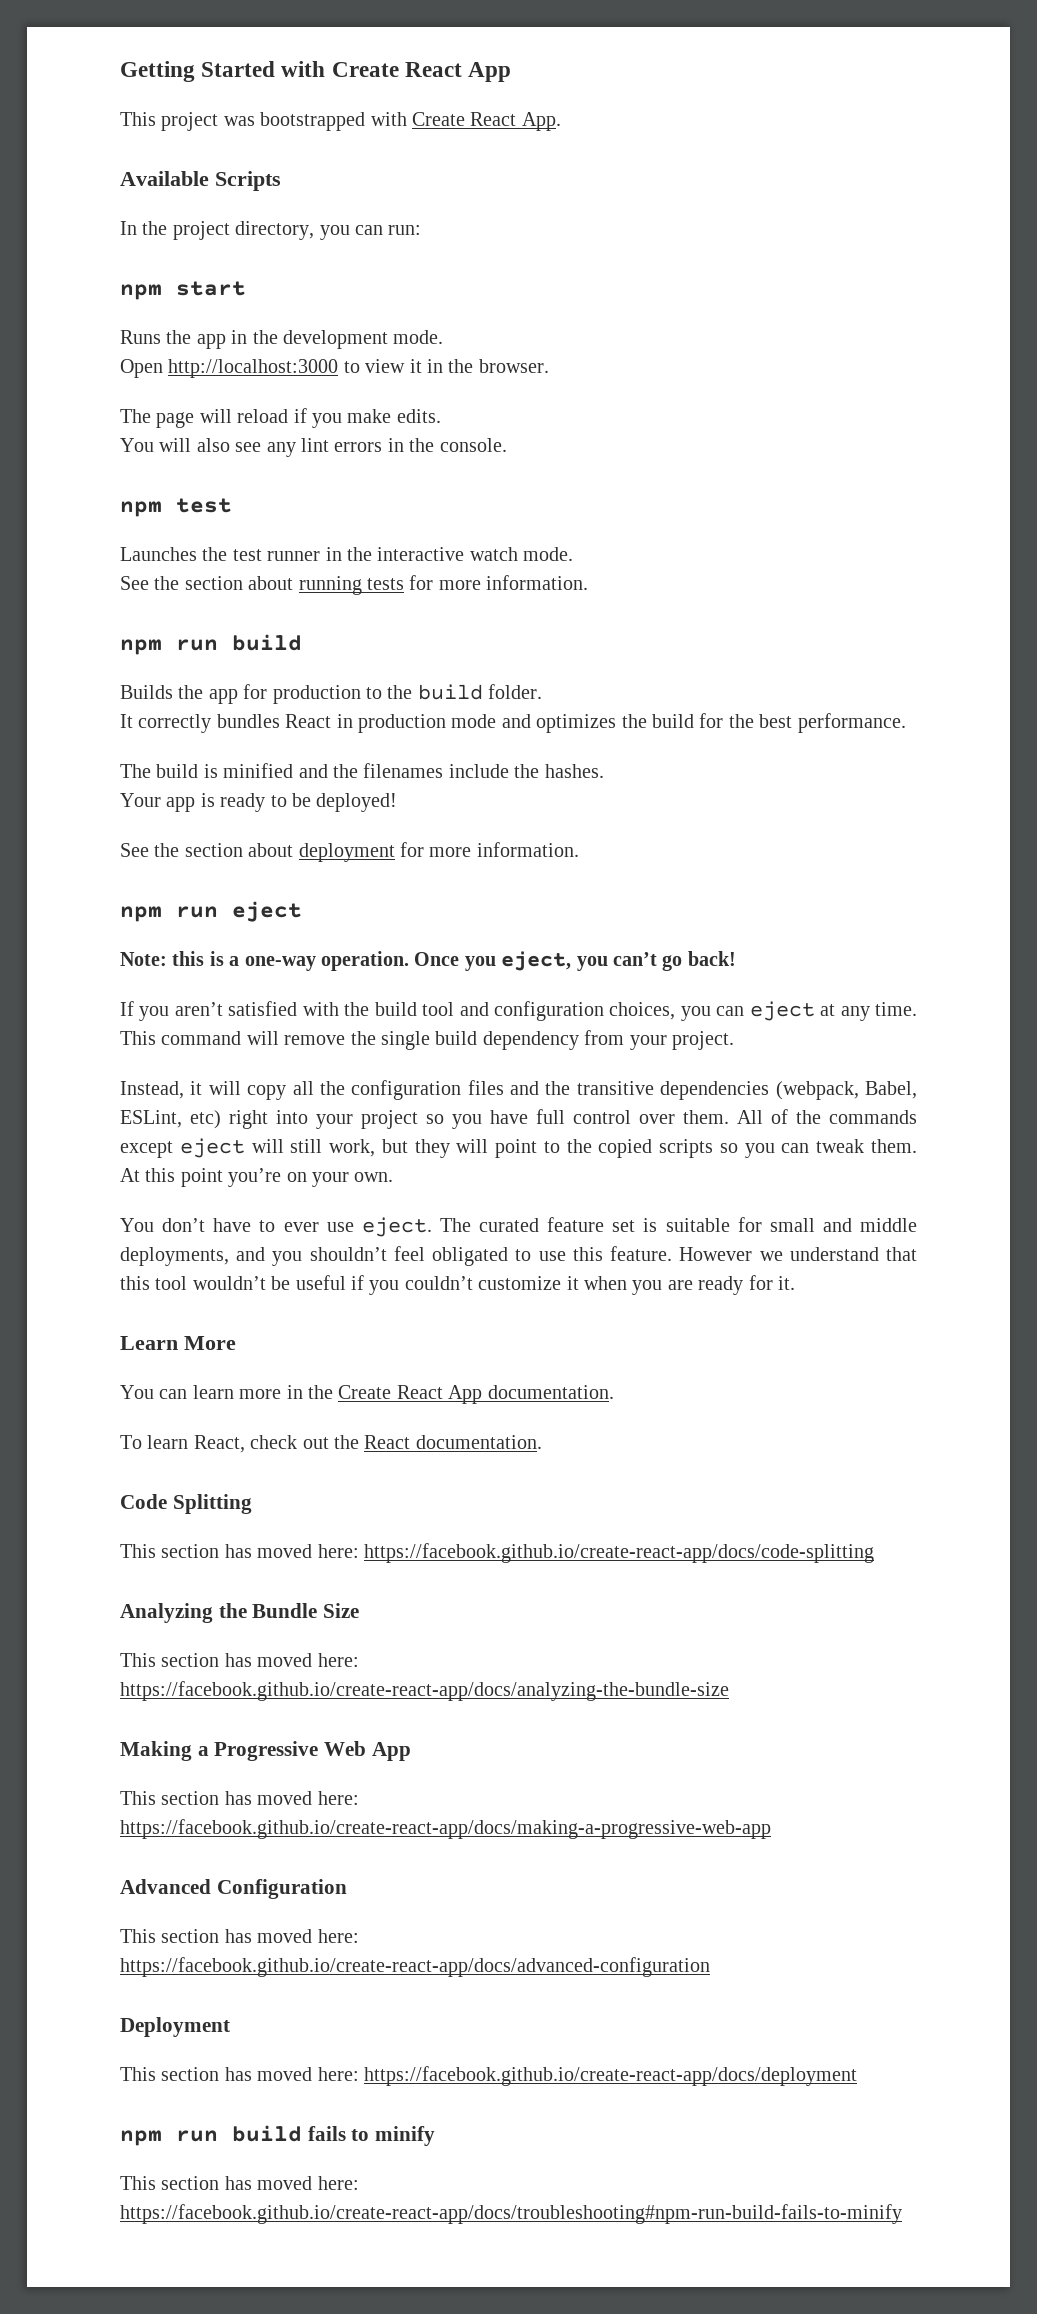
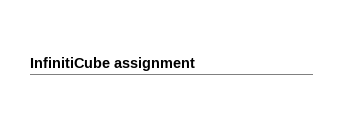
[120,61,512,82] [120,112,561,131] [120,171,281,191] [120,221,422,240] [120,281,246,300] [120,330,444,349] [120,359,549,378] [120,408,441,428] [120,438,507,457] [120,498,232,517] [120,547,574,561] [120,575,589,595] [120,634,302,655] [120,684,543,704] [120,713,906,733] [120,763,604,778] [120,793,398,812] [120,842,579,862] [120,901,302,922] [120,951,736,971] [120,1001,917,1021] [120,1030,734,1050] [120,1080,917,1100] [120,1109,917,1129] [120,1138,917,1158] [120,1168,394,1187] [120,1217,917,1237] [120,1246,918,1266] [120,1275,795,1295] [120,1336,236,1350] [120,1385,614,1404] [120,1435,542,1453] [120,1494,252,1514] [120,1543,874,1563] [120,1603,360,1623] [120,1653,359,1667] [120,1681,729,1701] [120,1741,411,1761] [120,1791,359,1805] [120,1819,771,1839] [120,1879,347,1899] [120,1929,359,1943] [120,1957,710,1977] [120,2017,230,2037] [120,2066,857,2086] [120,2125,436,2146] [120,2176,359,2190] [120,2204,902,2224] Getting Started with Create React App // This project was bootstrapped with Create React App. // Available Scripts // In the project directory, you can run: // npm start // Runs the app in the development mode. // Open http://localhost:3000 to view it in the browser. // The page will reload if you make edits. // You will also see any lint errors in the console. // npm test // Launches the test runner in the interactive watch mode. // See the section about running tests for more information. // npm run build // Builds the app for production to the build folder. // It correctly bundles React in production mode and optimizes the build for the best performance. // The build is minified and the filenames include the hashes. // Your app is ready to be deployed! // See the section about deployment for more information. // npm run eject // Note: this is a one-way operation. Once you eject, you can’t go back! // If you aren’t satisfied with the build tool and configuration choices, you can eject at any time. This command will remove the single build dependency from your project. // Instead, it will copy all the configuration files and the transitive dependencies (webpack, Babel, ESLint, etc) right into your project so you have full control over them. All of the commands except eject will still work, but they will point to the copied scripts so you can tweak them. At this point you’re on your own. // You don’t have to ever use eject. The curated feature set is suitable for small and middle deployments, and you shouldn’t feel obligated to use this feature. However we understand that this tool wouldn’t be useful if you couldn’t customize it when you are ready for it. // Learn More // You can learn more in the Create React App documentation. // To learn React, check out the React documentation. // Code Splitting // This section has moved here: https://facebook.github.io/create-react-app/docs/code-splitting // Analyzing the Bundle Size // This section has moved here: https://facebook.github.io/create-react-app/docs/analyzing-the-bundle-size // Making a Progressive Web App // This section has moved here: https://facebook.github.io/create-react-app/docs/making-a-progressive-web-app // Advanced Configuration // This section has moved here: https://facebook.github.io/create-react-app/docs/advanced-configuration // Deployment // This section has moved here: https://facebook.github.io/create-react-app/docs/deployment // npm run build fails to minify // This section has moved here: https://facebook.github.io/create-react-app/docs/troubleshooting#npm-run-build-fails-to-minify -> [30,57,195,71] InfinitiCube assignment

